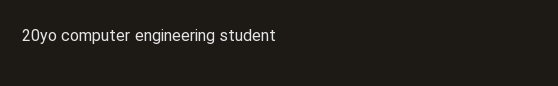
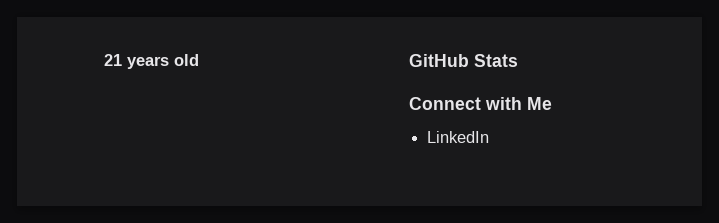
[22,29,276,44] 20yo computer engineering student -> [104,54,199,69] [409,54,518,67] [409,97,552,110] [427,131,490,143] 21 years old // GitHub Stats // Connect with Me // LinkedIn

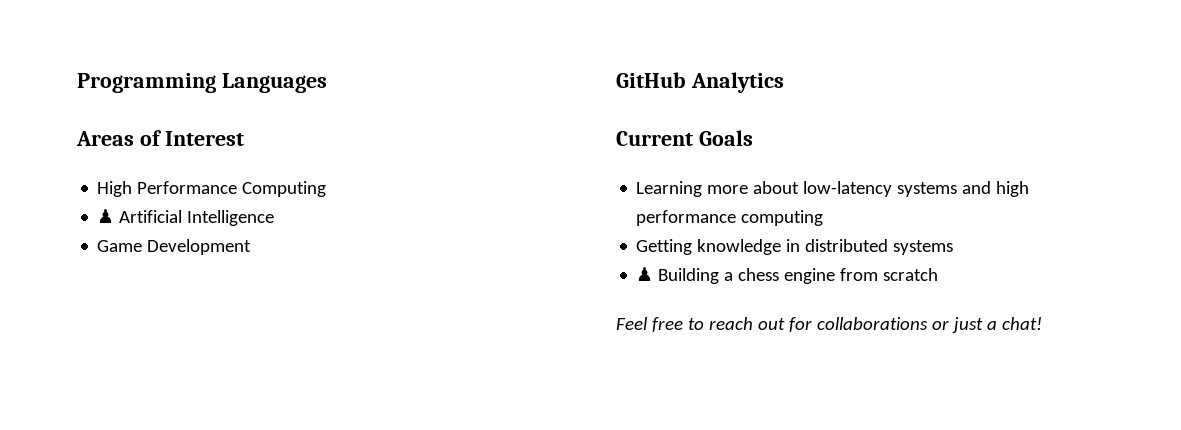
[104,54,199,69] [409,54,518,67] [409,97,552,110] [427,131,490,143] 21 years old // GitHub Stats // Connect with Me // LinkedIn -> [77,73,327,93] [76,130,244,146] [97,181,327,197] [97,209,275,226] [97,239,252,255] [616,72,784,93] [616,130,753,146] [636,181,1030,197] [636,210,824,226] [636,239,954,255] [636,267,939,284] [616,317,1042,333] Programming Languages // Areas of Interest // High Performance Computing // ♟ Artificial Intelligence // Game Development // GitHub Analytics // Current Goals // Learning more about low-latency systems and high performance computing // Getting knowledge in distributed systems // ♟ Building a chess engine from scratch // Feel free to reach out for collaborations or just a chat!

